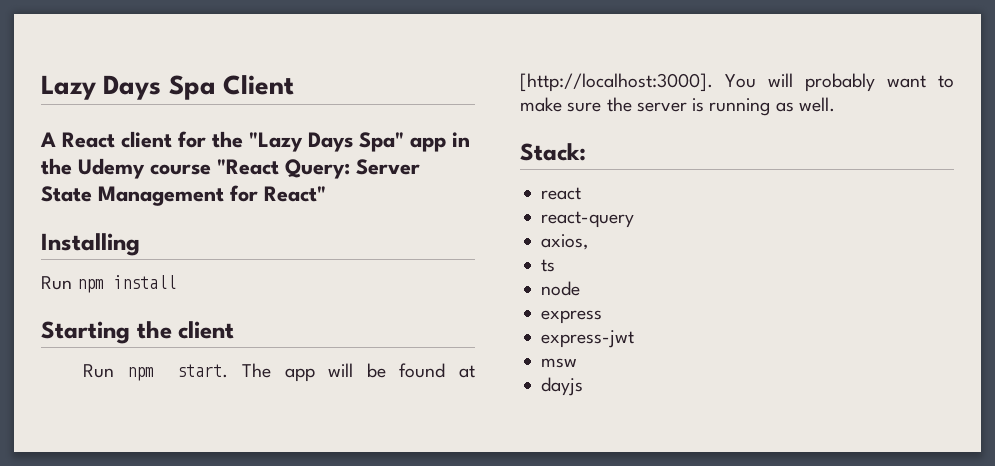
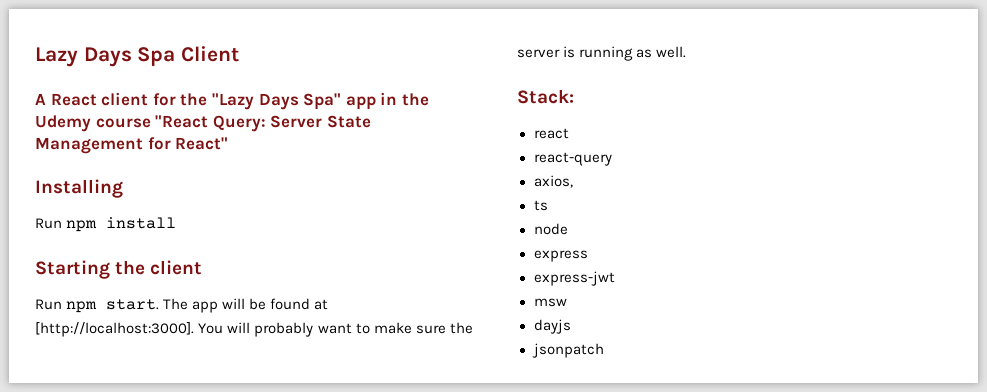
(584, 386) none -> [531,343,604,358] // jsonpatch

